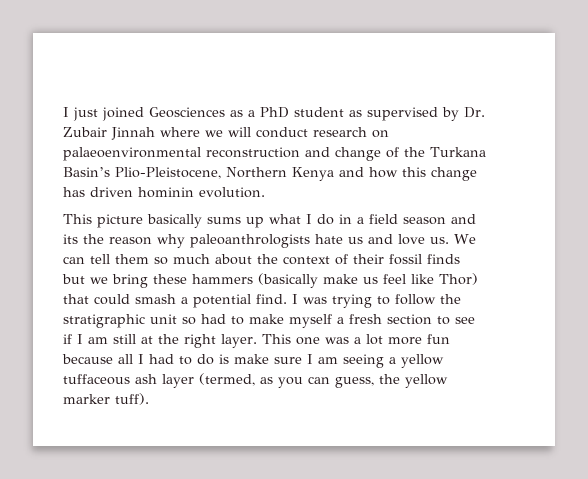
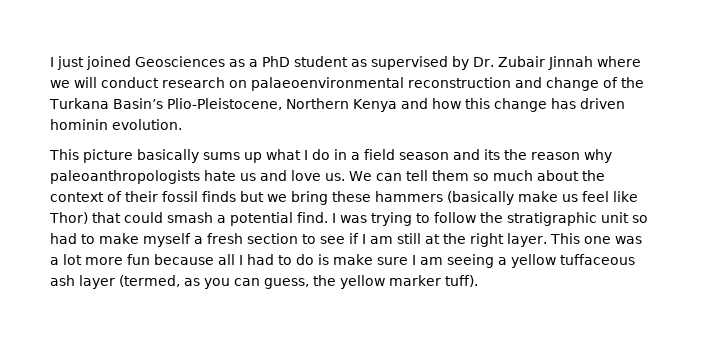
[190,234,310,248] paleoanthrologists -> [50,170,200,184] paleoanthropologists

